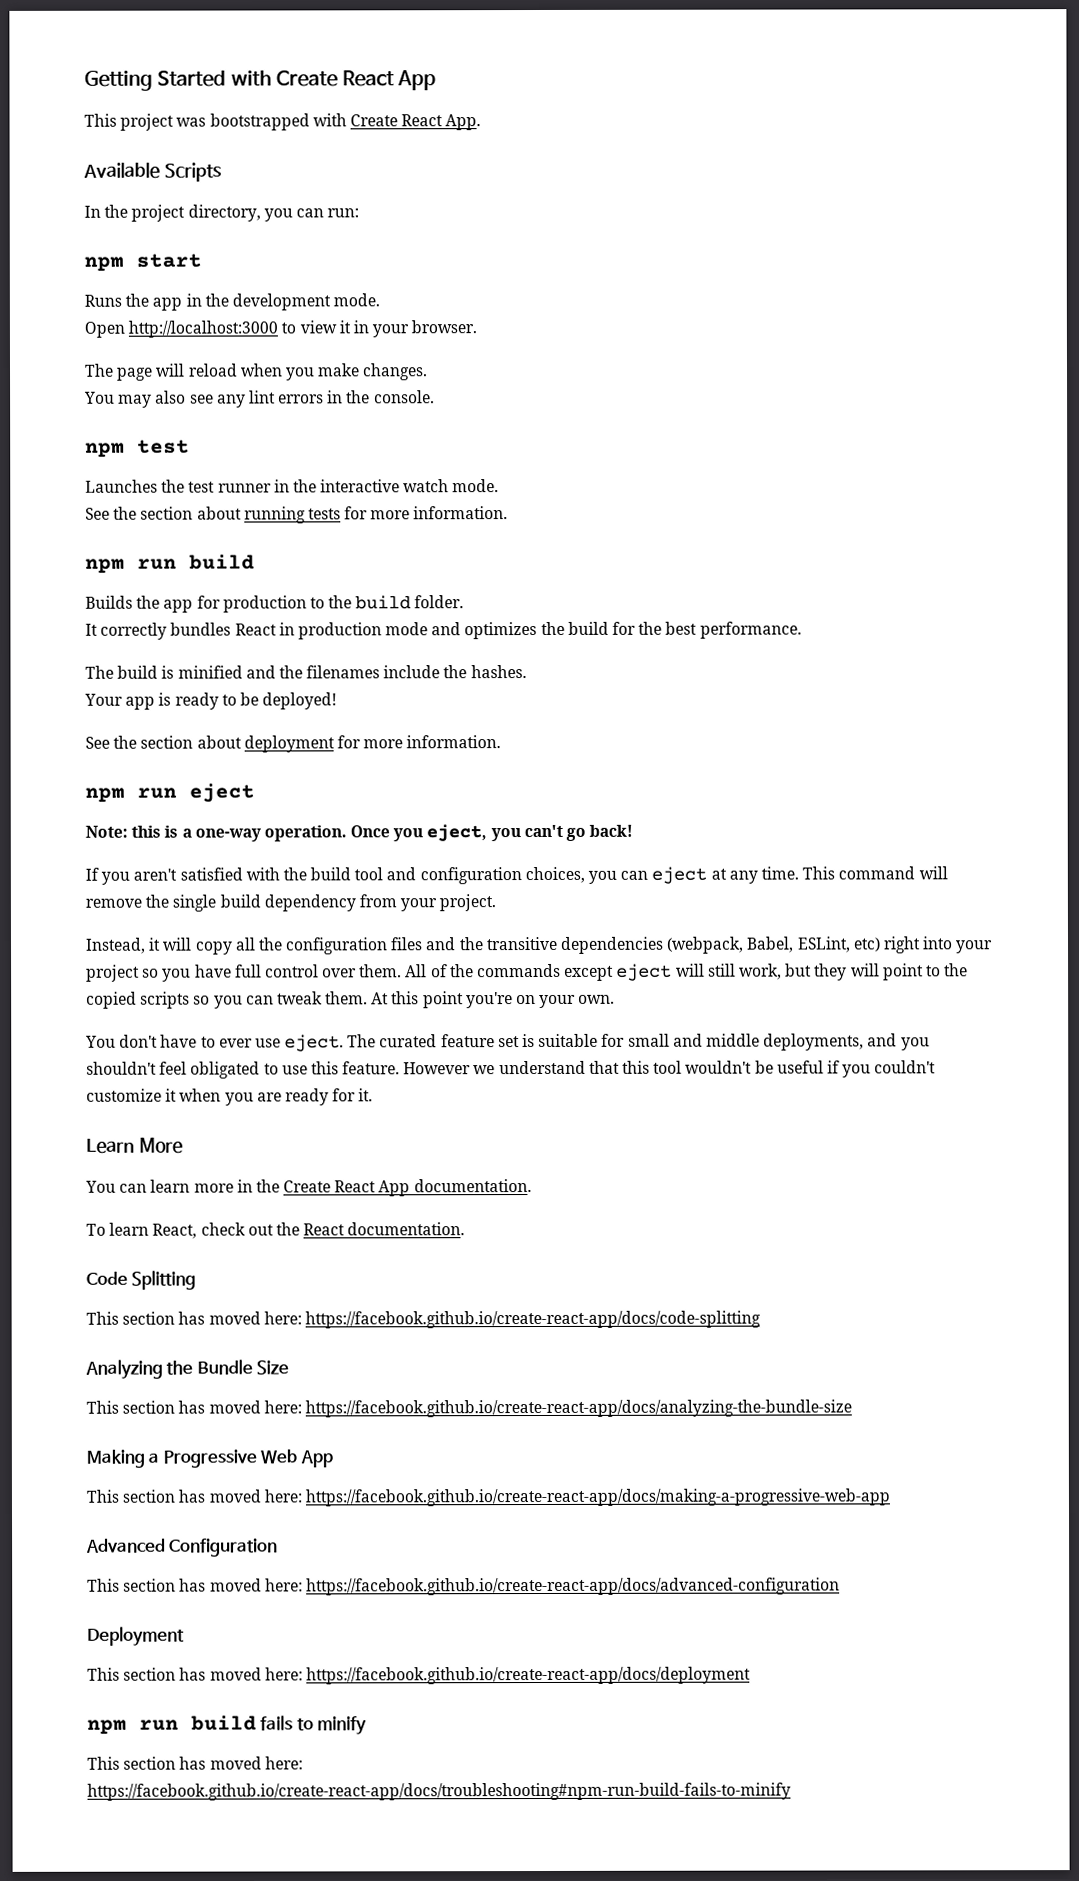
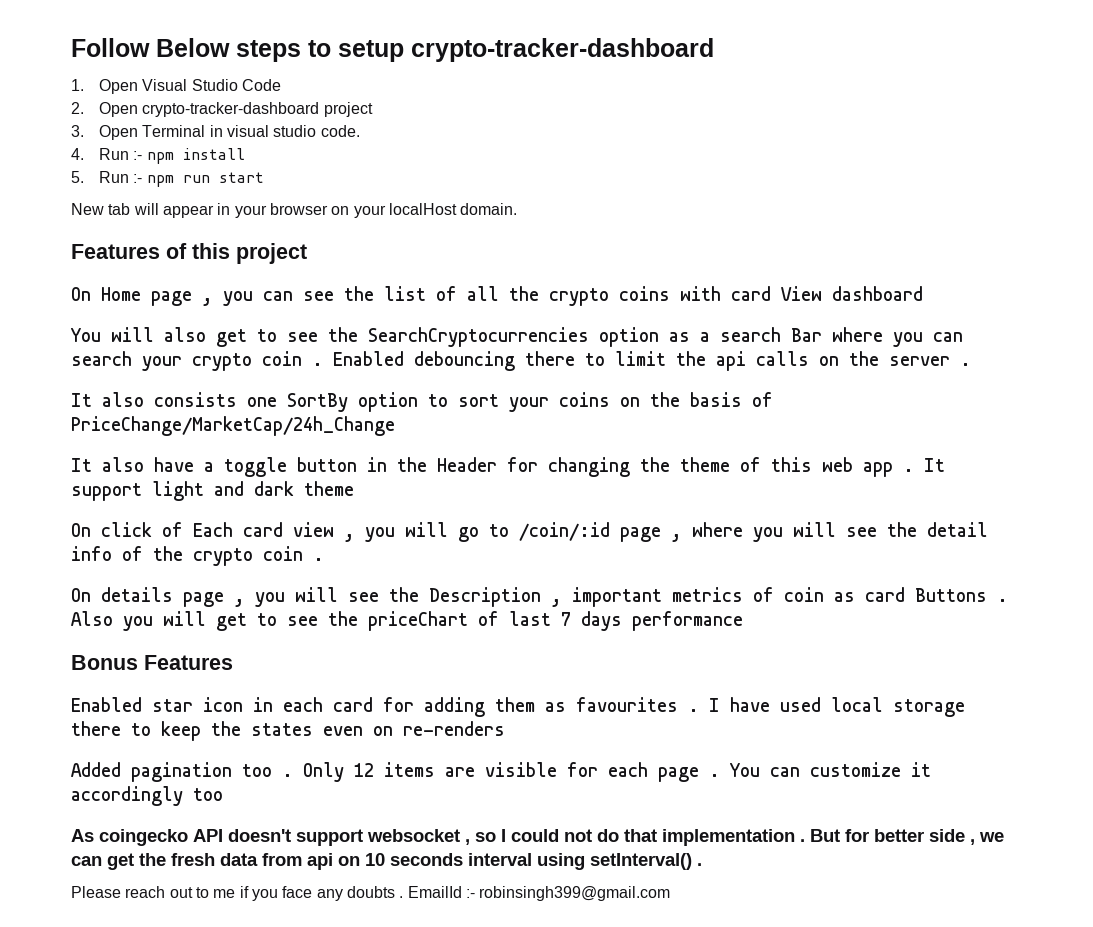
[84,70,437,91] [84,113,482,131] [83,162,222,182] [84,204,360,222] [84,253,202,271] [84,293,381,311] [84,320,478,338] [84,363,429,381] [84,390,435,408] [85,439,190,457] [85,479,500,493] [85,506,509,524] [85,554,255,573] [85,595,465,613] [85,621,802,640] [85,665,527,679] [84,692,338,710] [85,735,502,753] [85,783,255,803] [85,824,634,842] [85,866,948,885] [85,894,497,912] [85,936,994,955] [86,963,969,982] [86,991,616,1009] [85,1033,930,1052] [86,1060,937,1079] [86,1088,374,1106] [86,1137,183,1154] [85,1179,532,1197] [86,1222,466,1239] [86,1270,197,1290] [86,1310,761,1329] [85,1359,290,1379] [86,1399,852,1418] [86,1449,333,1468] [86,1488,890,1507] [86,1538,279,1557] [87,1577,840,1596] [87,1626,185,1646] [87,1666,751,1685] [87,1715,368,1735] [87,1756,303,1770] [87,1782,791,1801] Getting Started with Create React App // This project was bootstrapped with Create React App. // Available Scripts // In the project directory, you can run: // npm start // Runs the app in the development mode. // Open http://localhost:3000 to view it in your browser. // The page will reload when you make changes. // You may also see any lint errors in the console. // npm test // Launches the test runner in the interactive watch mode. // See the section about running tests for more information. // npm run build // Builds the app for production to the build folder. // It correctly bundles React in production mode and optimizes the build for the best performance. // The build is minified and the filenames include the hashes. // Your app is ready to be deployed! // See the section about deployment for more information. // npm run eject // Note: this is a one-way operation. Once you eject, you can't go back! // If you aren't satisfied with the build tool and configuration choices, you can eject at any time. This command will remove the single build dependency from your project. // Instead, it will copy all the configuration files and the transitive dependencies (webpack, Babel, ESLint, etc) right into your project so you have full control over them. All of the commands except eject will still work, but they will point to the copied scripts so you can tweak them. At this point you're on your own. // You don't have to ever use eject. The curated feature set is suitable for small and middle deployments, and you shouldn't feel obligated to use this feature. However we understand that this tool wouldn't be useful if you couldn't customize it when you are ready for it. // Learn More // You can learn more in the Create React App documentation. // To learn React, check out the React documentation. // Code Splitting // This section has moved here: https://facebook.github.io/create-react-app/docs/code-splitting // Analyzing the Bundle Size // This section has moved here: https://facebook.github.io/create-react-app/docs/analyzing-the-bundle-size // Making a Progressive Web App // This section has moved here: https://facebook.github.io/create-react-app/docs/making-a-progressive-web-app // Advanced Configuration // This section has moved here: https://facebook.github.io/create-react-app/docs/advanced-configuration // Deployment // This section has moved here: https://facebook.github.io/create-react-app/docs/deployment // npm run build fails to minify // This section has moved here: https://facebook.github.io/create-react-app/docs/troubleshooting#npm-run-build-fails-to-minify -> [71,38,714,62] [71,79,281,94] [71,102,373,117] [71,125,360,140] [71,148,245,164] [71,171,264,187] [71,203,518,218] [71,243,307,264] [71,286,923,306] [70,327,963,347] [71,351,971,371] [71,392,773,412] [71,416,395,436] [71,457,945,477] [71,481,354,501] [71,522,988,542] [71,546,324,566] [71,587,1008,607] [71,611,743,631] [71,655,233,670] [71,697,965,717] [71,721,505,741] [71,762,931,782] [71,786,223,806] [71,829,1004,846] [71,853,702,870] [71,886,671,901] Follow Below steps to setup crypto-tracker-dashboard // 1. Open Visual Studio Code // 2. Open crypto-tracker-dashboard project // 3. Open Terminal in visual studio code. // 4. Run :- npm install // 5. Run :- npm run start // New tab will appear in your browser on your localHost domain. // Features of this project // On Home page , you can see the list of all the crypto coins with card View dashboard // You will also get to see the SearchCryptocurrencies option as a search Bar where you can search your crypto coin . Enabled debouncing there to limit the api calls on the server . // It also consists one SortBy option to sort your coins on the basis of PriceChange/MarketCap/24h_Change // It also have a toggle button in the Header for changing the theme of this web app . It support light and dark theme // On click of Each card view , you will go to /coin/:id page , where you will see the detail info of the crypto coin . // On details page , you will see the Description , important metrics of coin as card Buttons . Also you will get to see the priceChart of last 7 days performance // Bonus Features // Enabled star icon in each card for adding them as favourites . I have used local storage there to keep the states even on re-renders // Added pagination too . Only 12 items are visible for each page . You can customize it accordingly too // As coingecko API doesn't support websocket , so I could not do that implementation . But for better side , we can get the fresh data from api on 10 seconds interval using setInterval() . // Please reach out to me if you face any doubts . EmailId :- robinsingh399@gmail.com

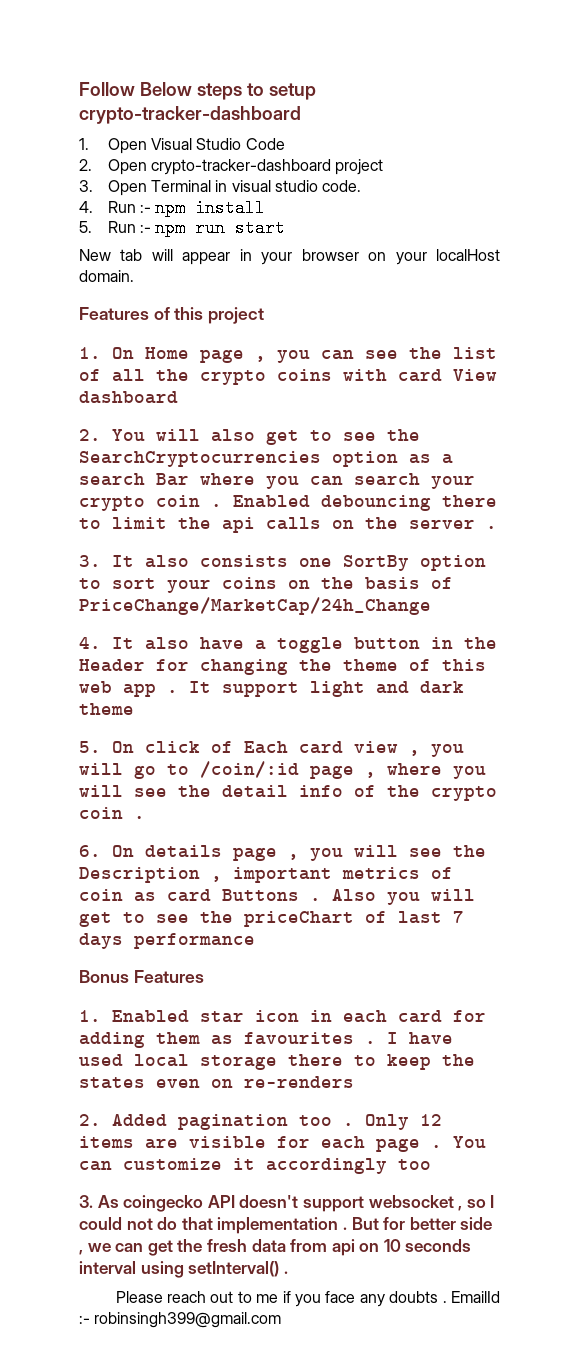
(307, 253) none -> [79,347,101,359] 1.
(923, 293) none -> [79,429,101,441] 2.
(971, 364) none -> [79,555,101,567] 3.
(395, 426) none -> [79,637,101,649] 4.
(354, 488) none -> [79,741,101,753] 5.
(324, 559) none -> [79,845,101,857] 6.
(233, 662) none -> [79,1010,101,1022] 1.
(505, 728) none -> [79,1114,101,1126] 2.
(223, 794) none -> [79,1195,93,1208] 3.

